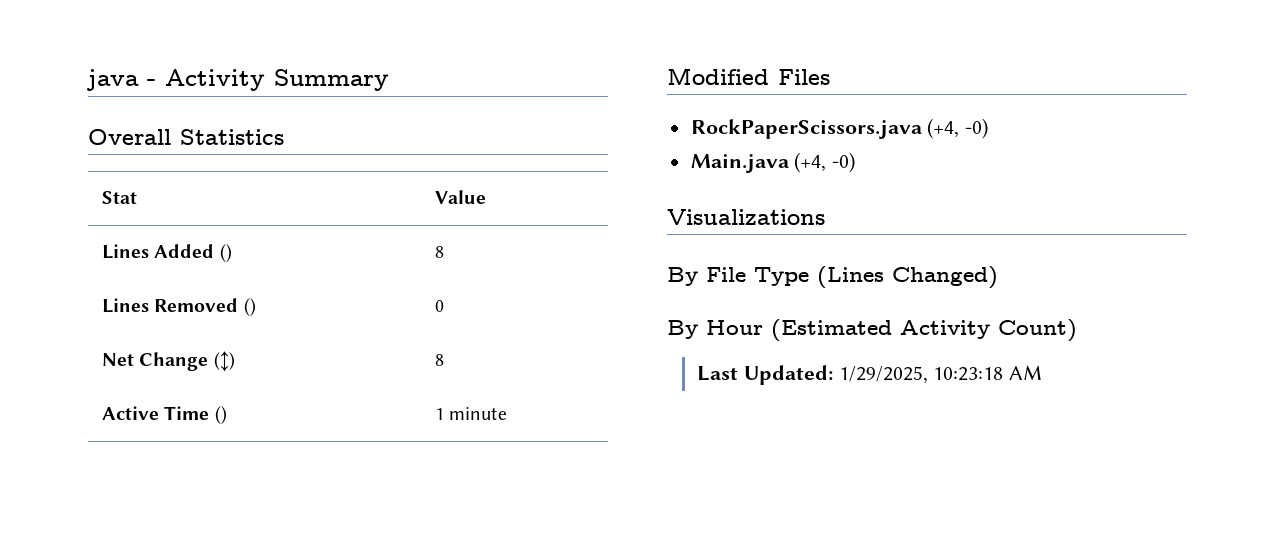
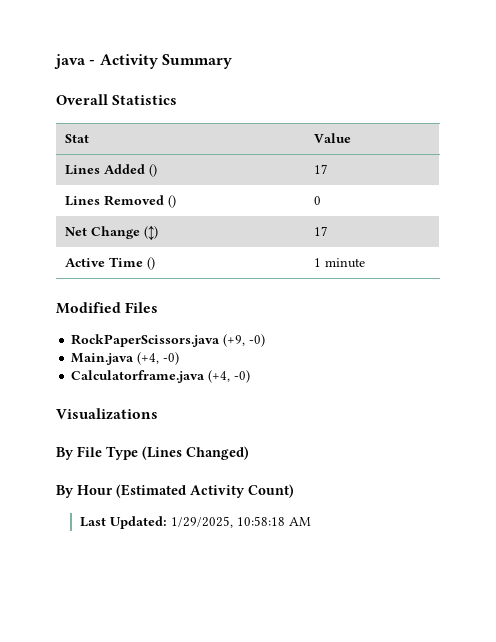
[435,246,445,258] 8 -> [313,164,328,174] 17
[435,354,445,366] 8 -> [313,226,328,236] 17
[927,118,989,139] [690,154,789,173] (+4, -0) // Main.java -> [223,334,266,347] [71,352,180,365] [71,370,206,383] (+9, -0) // Main.java (+4, -0) // Calculatorframe.java
[933,367,1004,381] 10:23:18 -> [237,516,286,526] 10:58:18

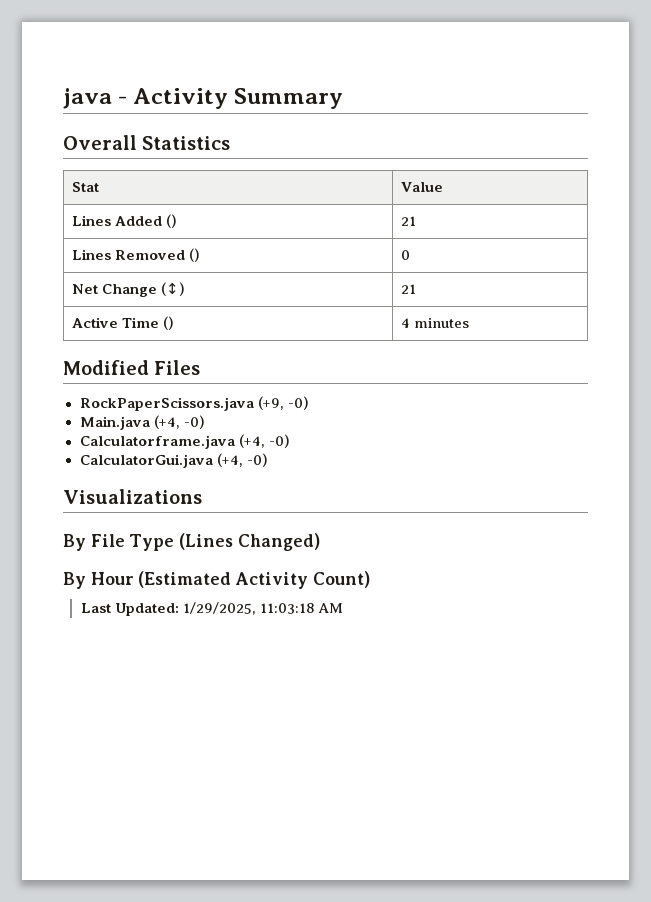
[313,164,328,174] 17 -> [400,216,416,226] 21
[313,226,328,236] 17 -> [400,284,416,294] 21
[313,258,365,268] 1 minute -> [400,318,469,328] 4 minutes
(251, 376) none -> [79,453,268,468] // CalculatorGui.java (+4, -0)
[237,516,286,526] 10:58:18 -> [259,603,315,614] 11:03:18

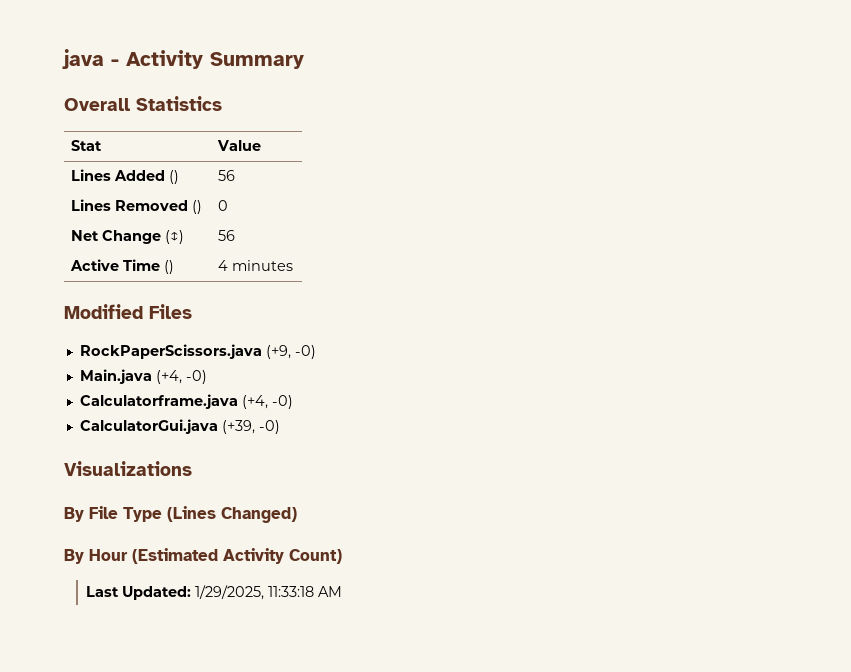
[400,216,416,226] 21 -> [217,170,235,181] 56
[400,284,416,294] 21 -> [217,230,235,241] 56
[216,453,243,467] (+4, -> [221,420,255,434] (+39,
[259,603,315,614] 11:03:18 -> [267,586,314,597] 11:33:18

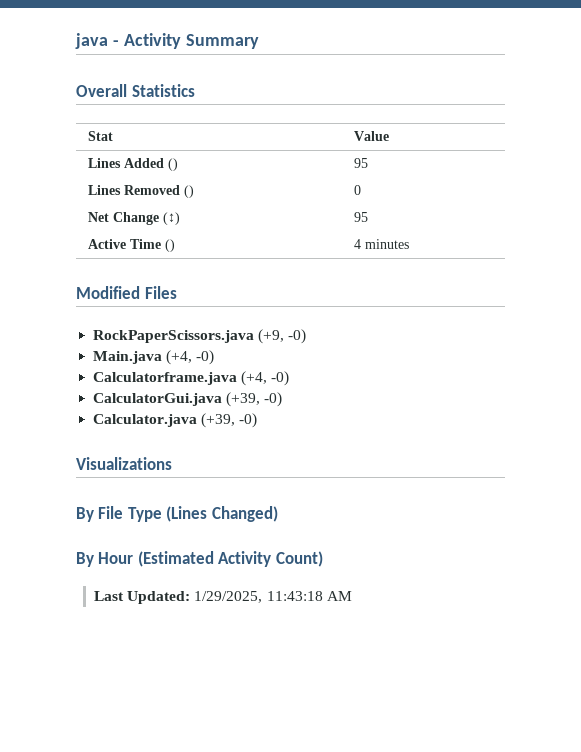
[217,170,235,181] 56 -> [353,158,368,168] 95
[217,230,235,241] 56 -> [353,212,368,222] 95
(280, 427) none -> [93,413,258,428] // Calculator.java (+39, -0)
[267,586,314,597] 11:33:18 -> [266,591,323,601] 11:43:18

